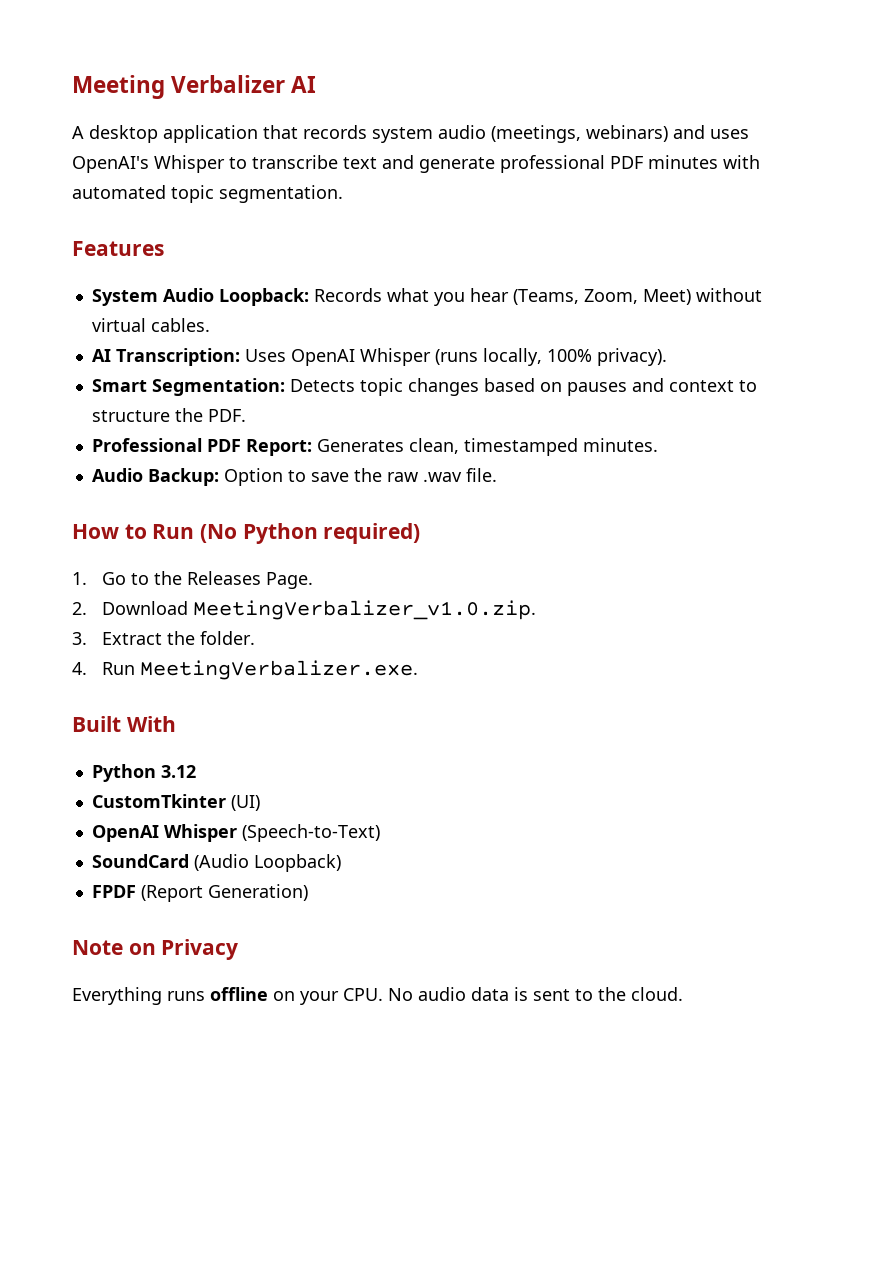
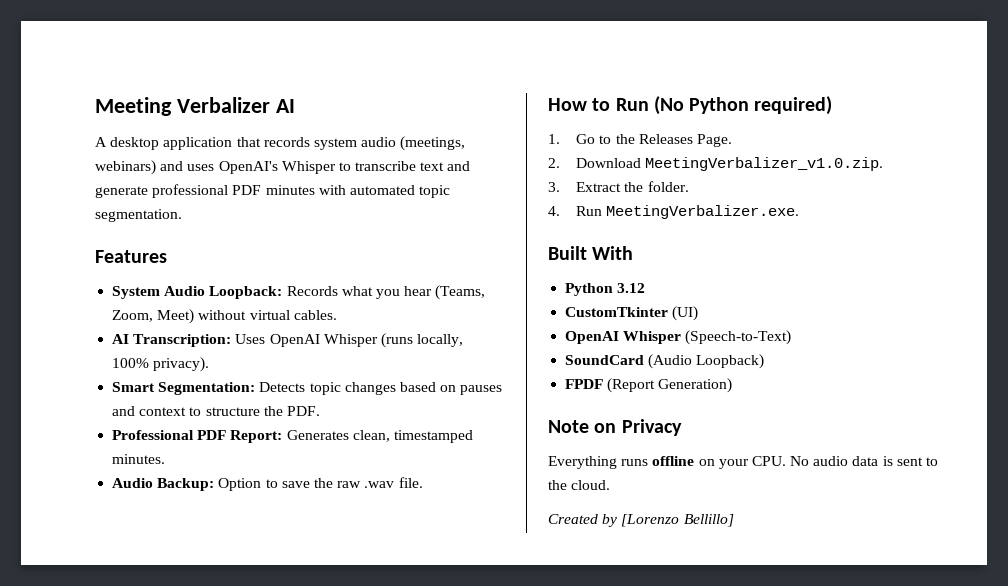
(683, 994) none -> [548,514,734,527] // Created by [Lorenzo Bellillo]

